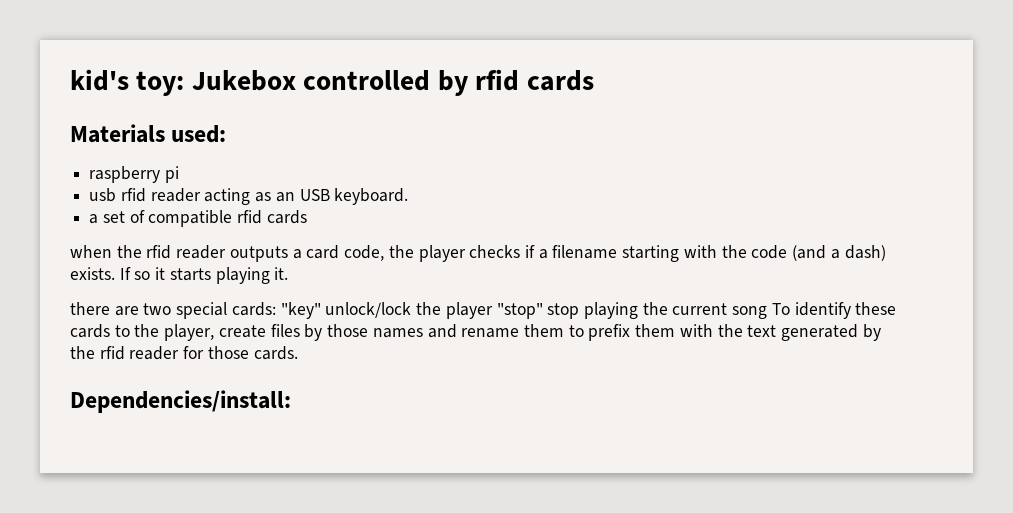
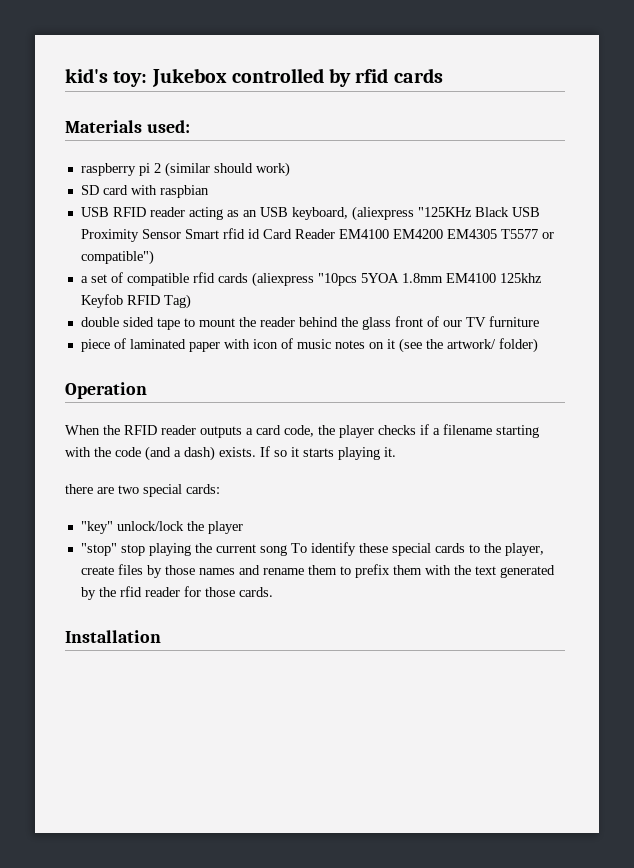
[89,188,146,202] // usb rfid -> [153,162,290,177] [80,185,209,198] [80,207,146,217] 2 (similar should work) // SD card with raspbian // USB RFID
[334,188,409,205] keyboard. -> [291,206,540,221] [80,228,554,242] [80,250,154,265] keyboard, (aliexpress "125KHz Black USB Proximity Sensor Smart rfid id Card Reader EM4100 EM4200 EM4305 T5577 or compatible")
[70,245,172,259] // when the rfid -> [251,272,542,287] [80,294,191,309] [80,316,539,330] [80,338,538,353] [65,382,147,399] [65,425,157,435] (aliexpress "10pcs 5YOA 1.8mm EM4100 125khz Keyfob RFID Tag) // double sided tape to mount the reader behind the glass front of our TV furniture // piece of laminated paper with icon of music notes on it (see the artwork/ folder) // Operation // When the RFID
(276, 309) none -> (220, 489) //
(493, 310) none -> (243, 527) //
(897, 308) none -> [391,543,431,556] special
[70,390,291,413] Dependencies/install: -> [65,630,161,643] Installation

